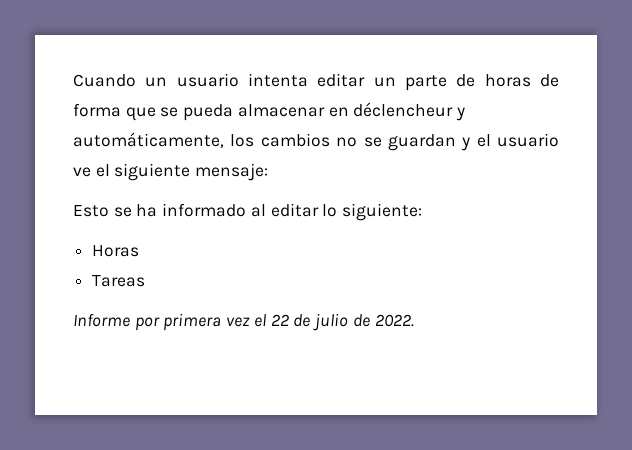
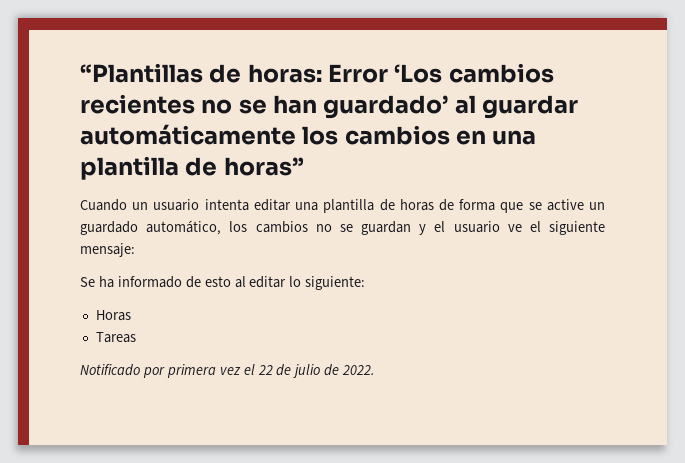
(73, 80) none -> [80,63,554,83] [80,94,579,119] [80,124,537,145] [80,156,304,180] “Plantillas de horas: Error ‘Los cambios recientes no se han guardado’ al guardar automáticamente los cambios en una plantilla de horas” //
[373,75,447,91] un parte -> [295,199,375,213] una plantilla
[183,102,466,121] [73,132,224,148] pueda almacenar en déclencheur y automáticamente, -> [546,199,606,211] [80,220,222,235] active un guardado automático,
[73,203,247,217] Esto se ha informado -> [80,276,231,288] Se ha informado de esto
[73,313,130,327] Informe -> [80,364,140,376] Notificado

